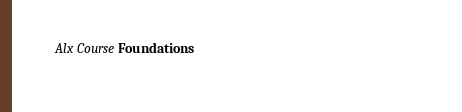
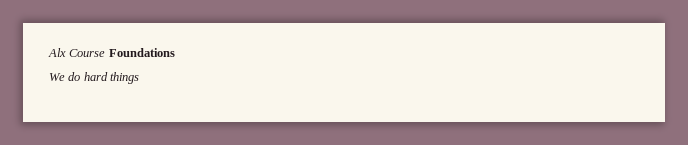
(194, 47) none -> [49,72,140,84] // We do hard things

